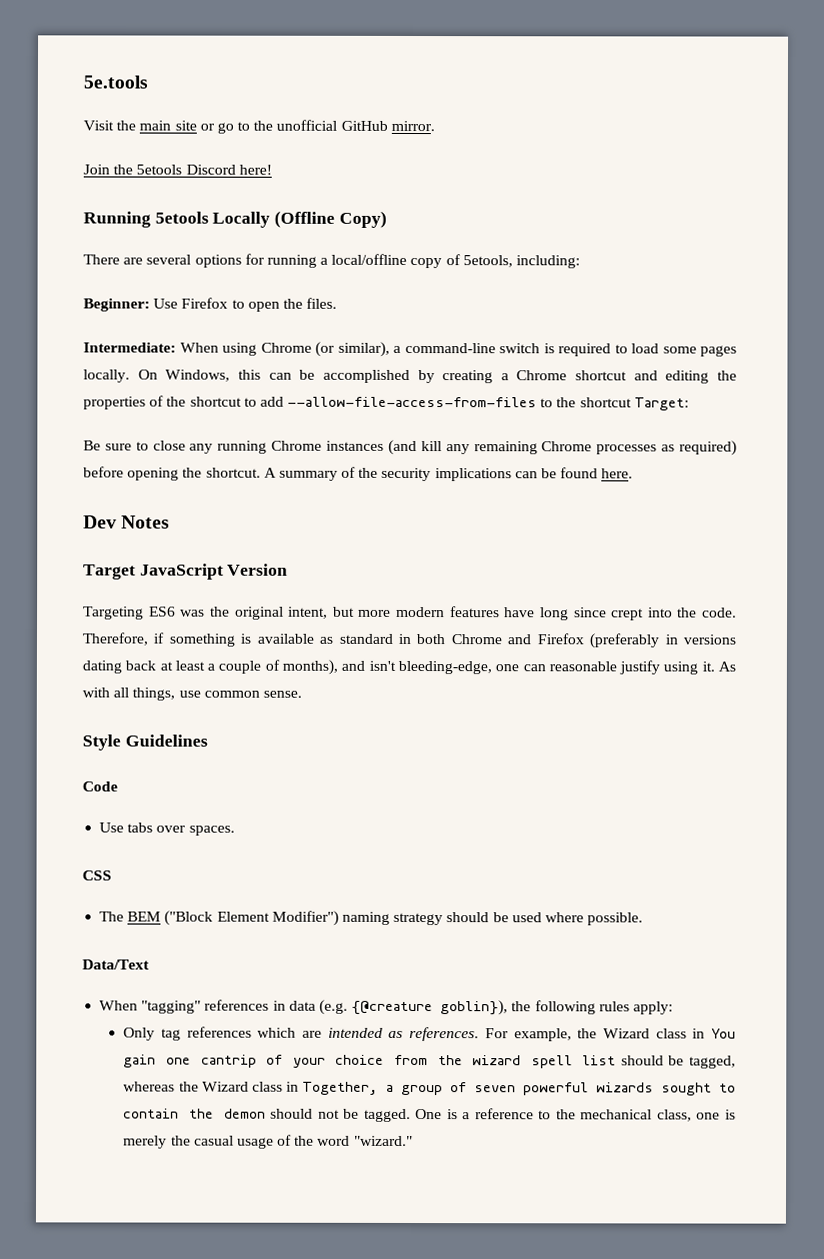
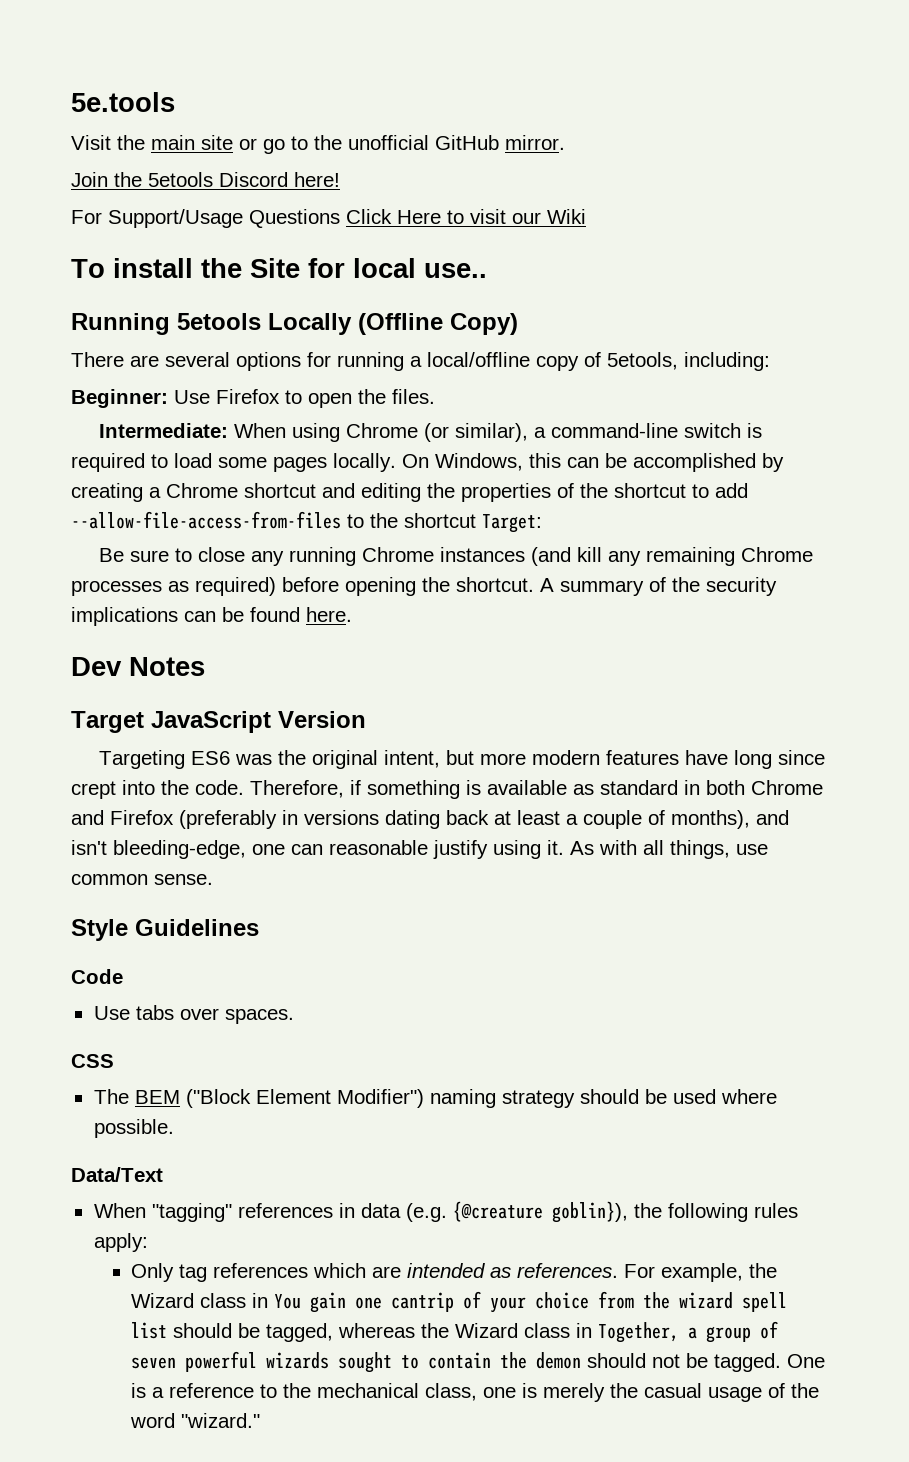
(272, 169) none -> [71,209,586,228] [71,258,487,278] // For Support/Usage Questions Click Here to visit our Wiki // To install the Site for local use..

